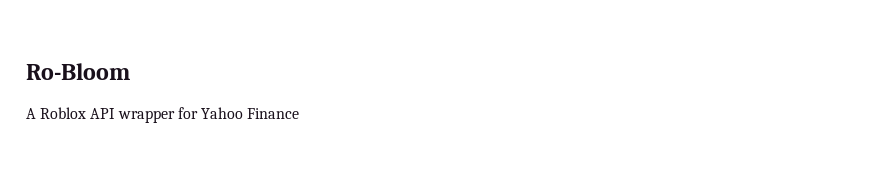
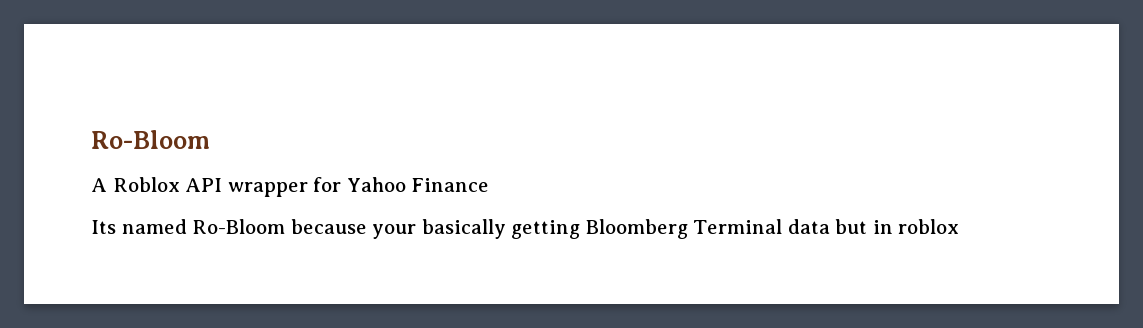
(300, 113) none -> [91,219,960,239] // Its named Ro-Bloom because your basically getting Bloomberg Terminal data but in roblox

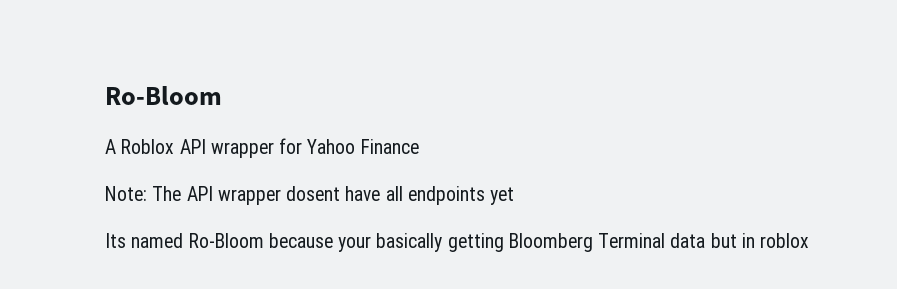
(490, 185) none -> [105,186,515,205] // Note: The API wrapper dosent have all endpoints yet

